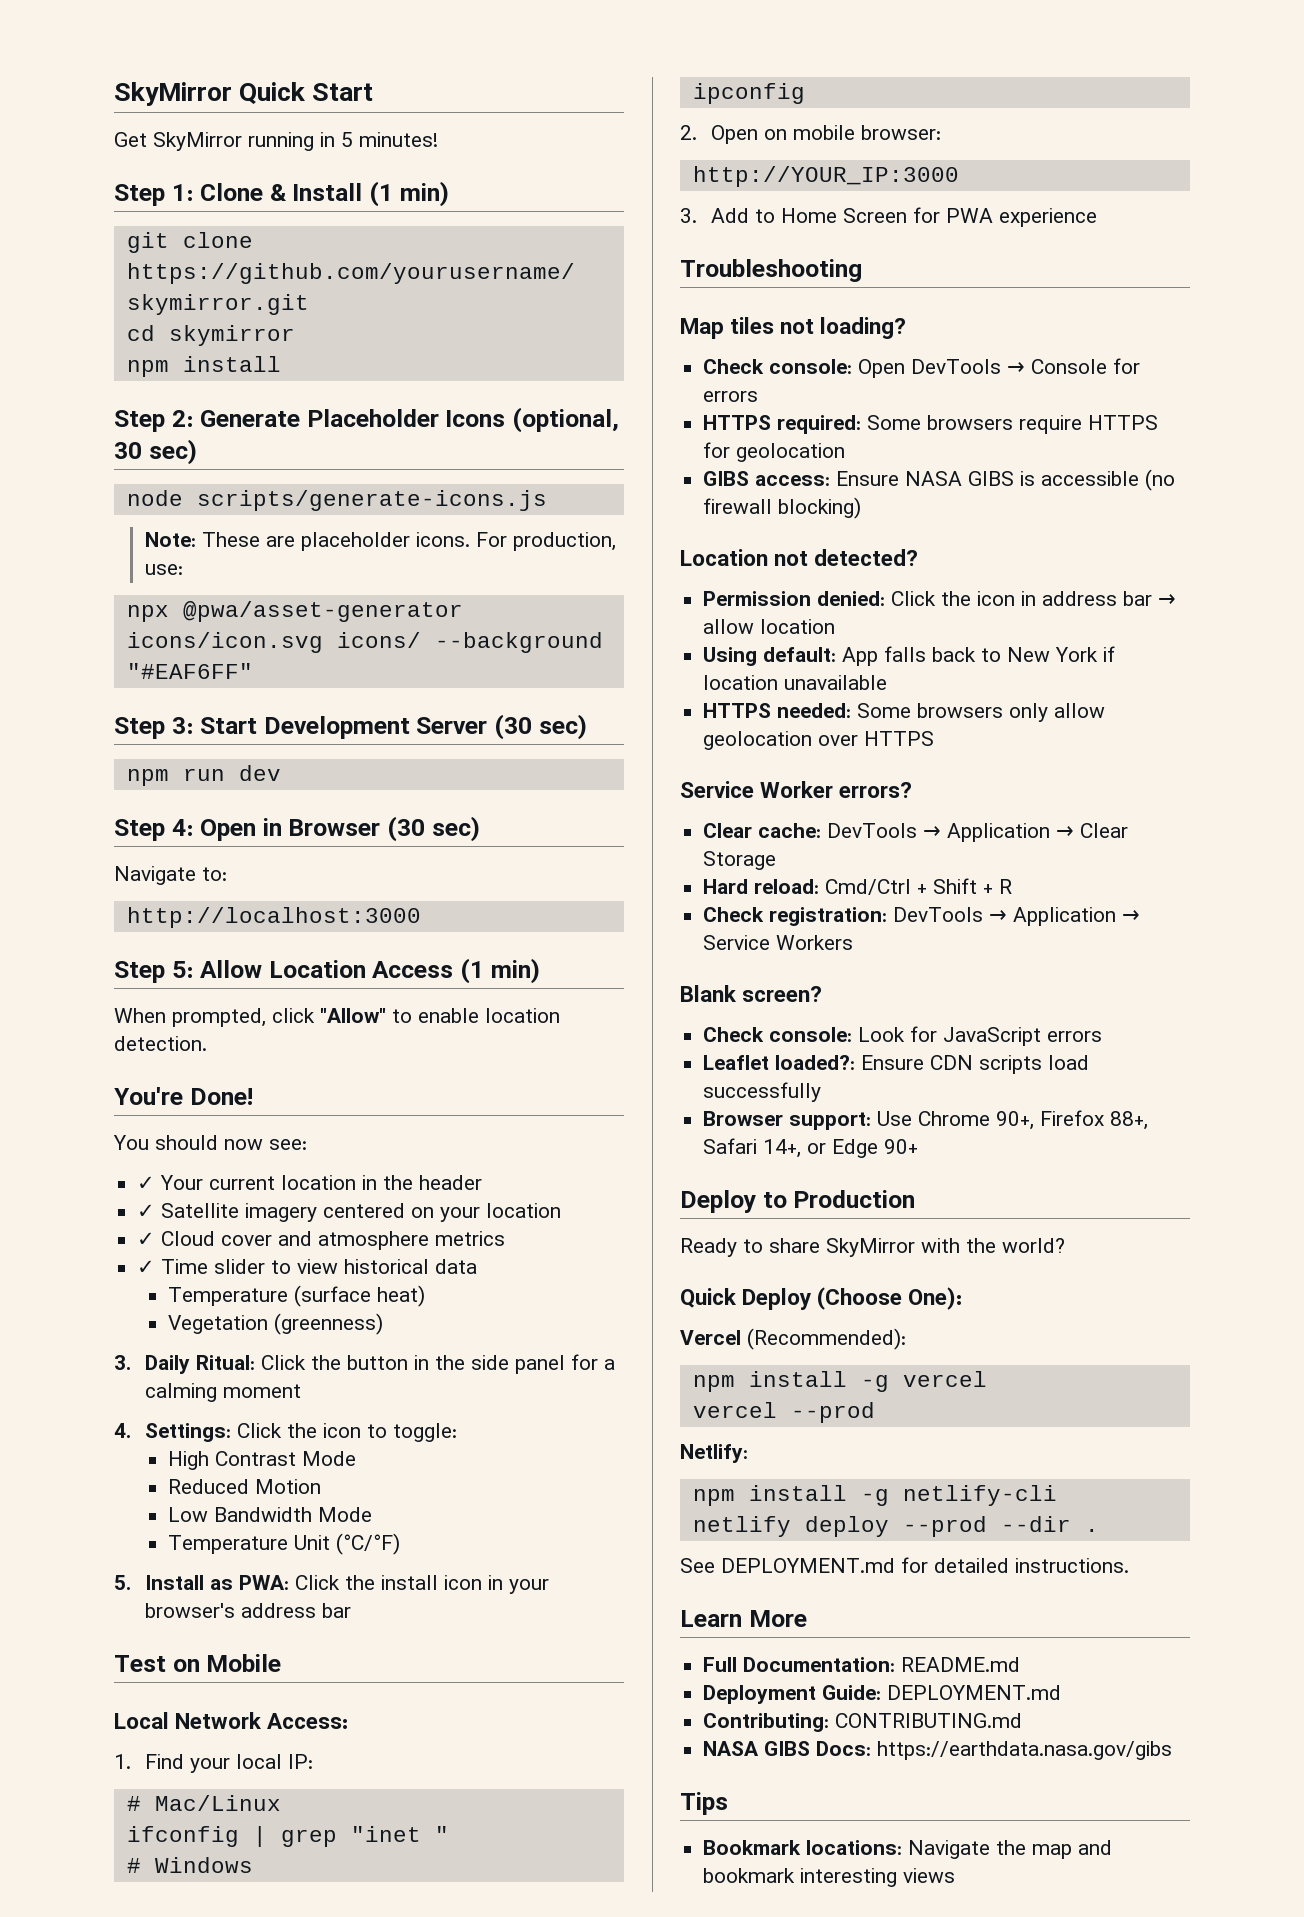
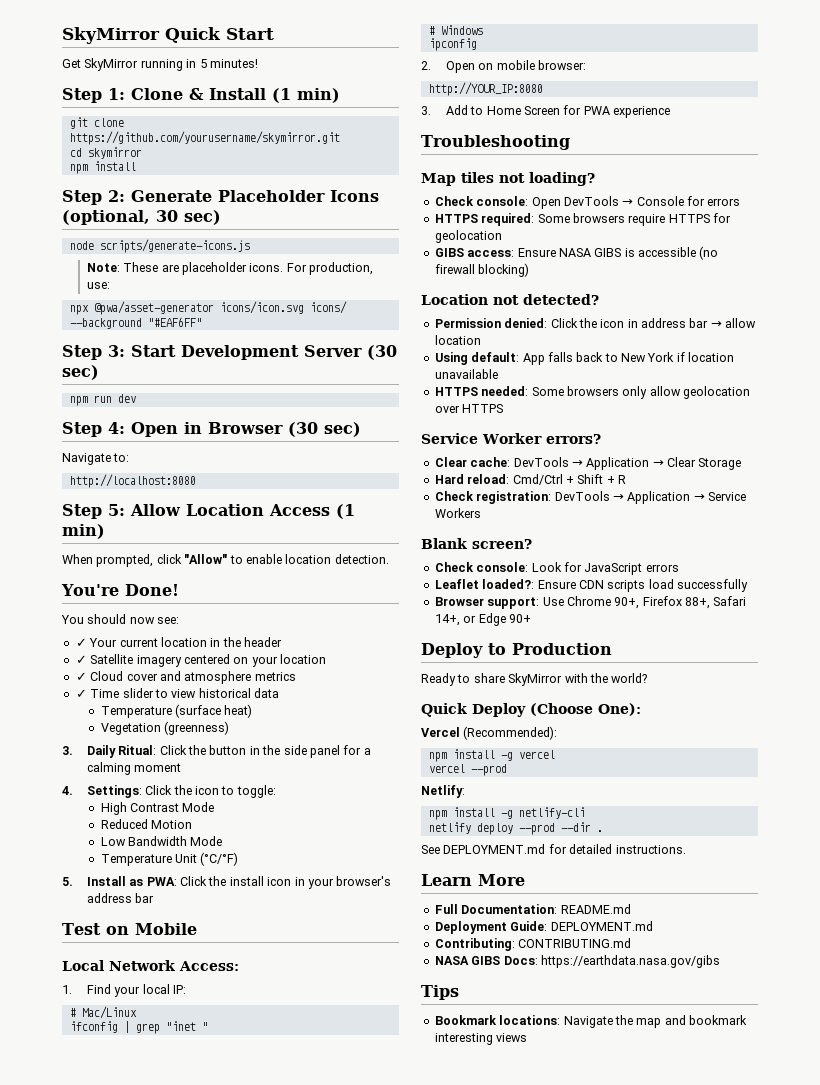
[126,907,421,928] http://localhost:3000 -> [69,474,196,488] http://localhost:8080
[692,166,959,187] http://YOUR_IP:3000 -> [428,82,543,96] http://YOUR_IP:8080

